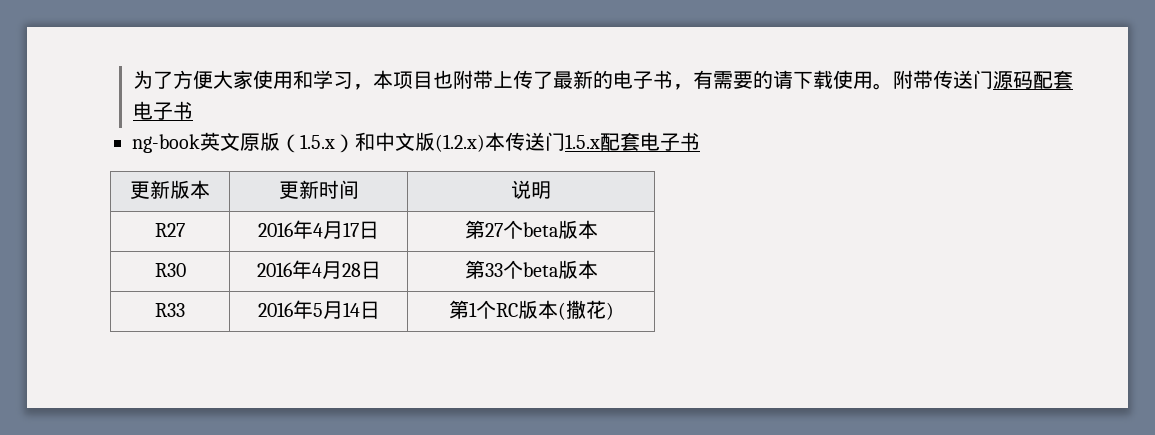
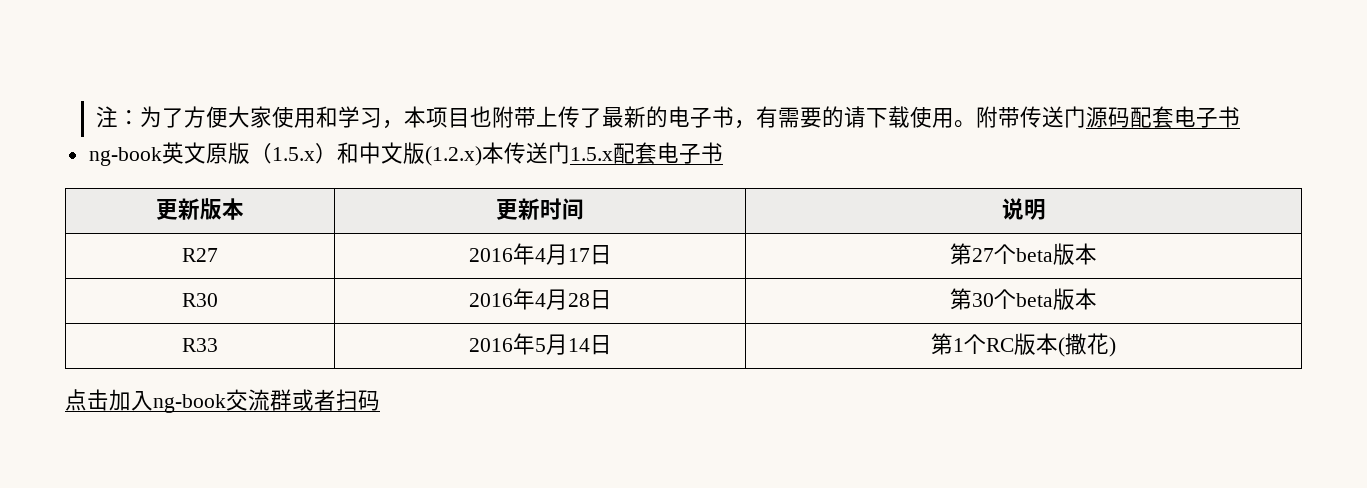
(132, 79) none -> [96,106,141,128] 注：
[484,263,503,277] 33 -> [972,293,994,307] 30
(614, 311) none -> [65,389,380,413] // 点击加入ng-book交流群或者扫码

